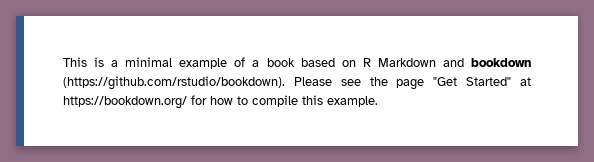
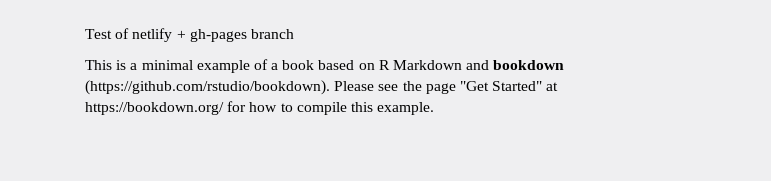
(63, 62) none -> [85,28,294,42] Test of netlify + gh-pages branch //

